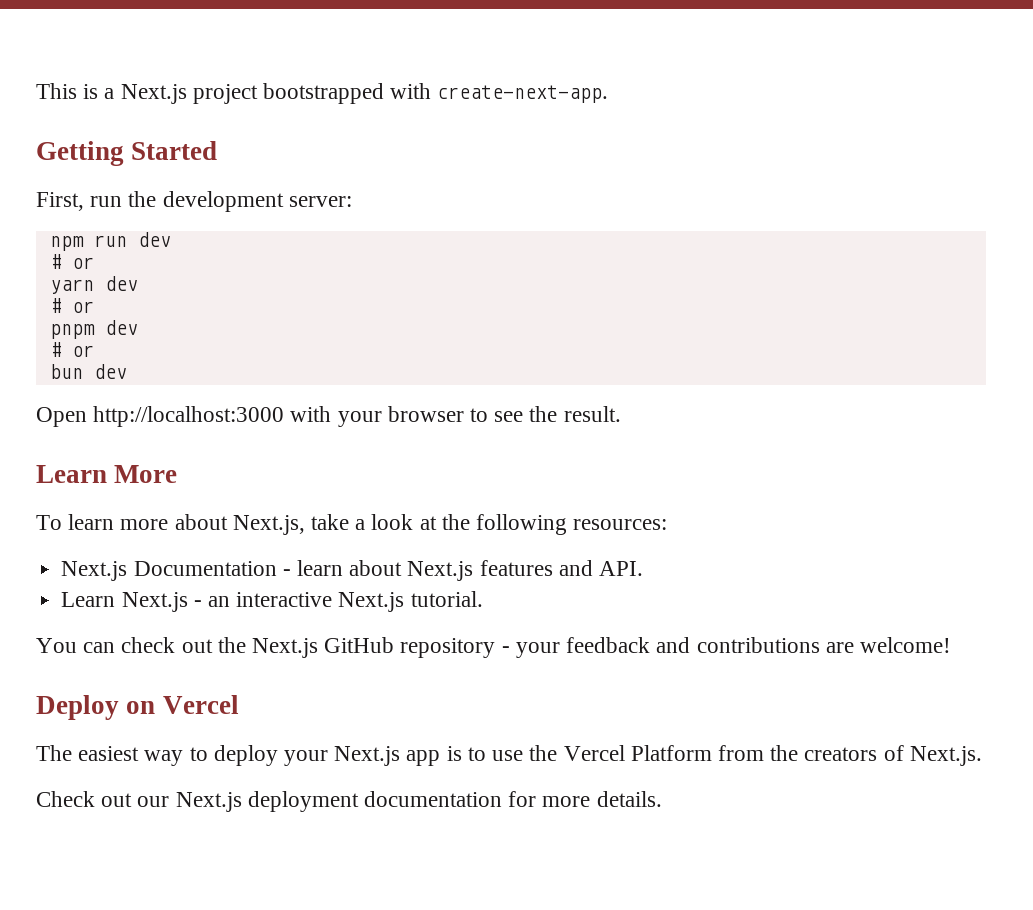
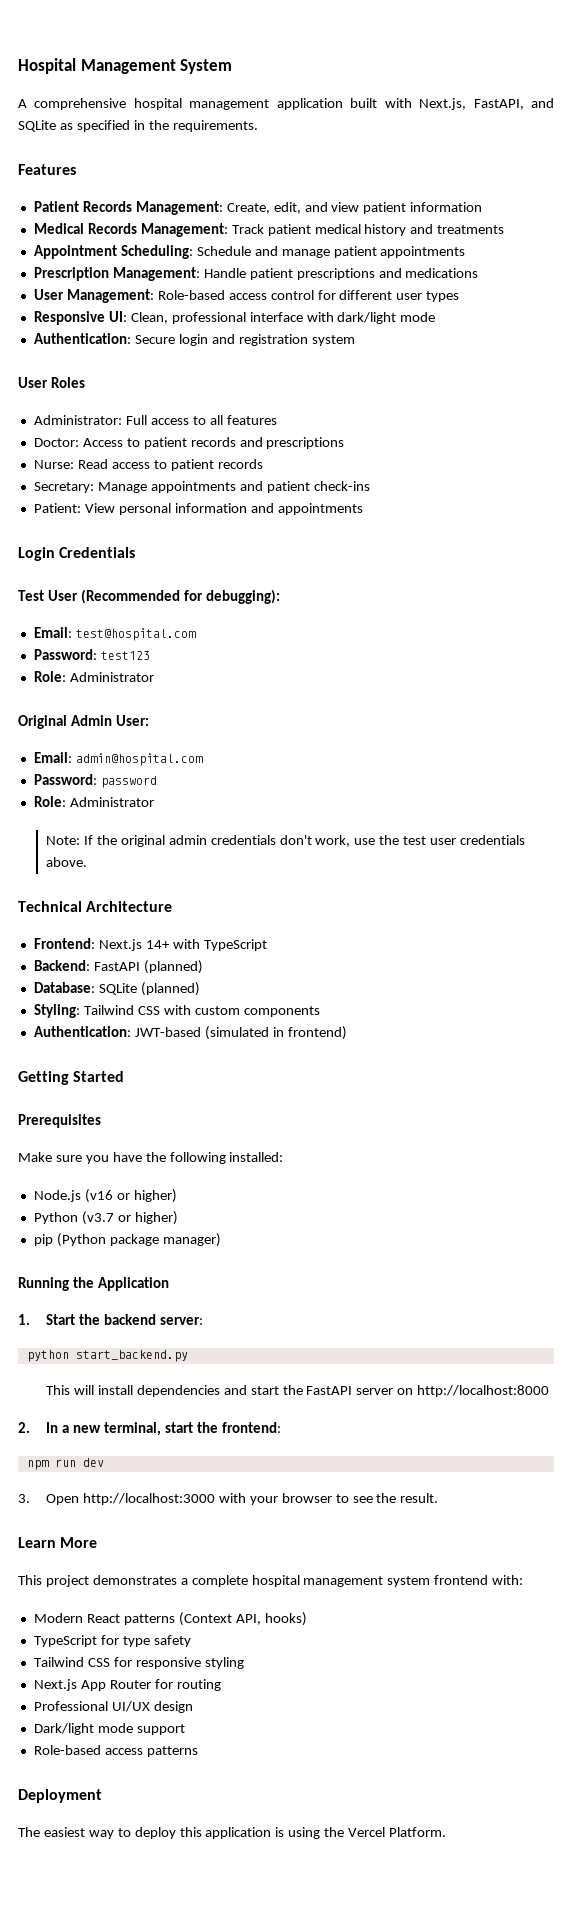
[36,83,609,104] [36,141,218,166] [36,191,352,212] [49,232,171,251] [49,254,94,269] [49,276,138,294] [49,298,94,313] [49,320,138,339] [49,342,94,357] [49,364,127,379] This is a Next.js project bootstrapped with create-next-app. // Getting Started // First, run the development server: // npm run dev // # or // yarn dev // # or // pnpm dev // # or // bun dev // -> [18,58,233,74] [18,98,554,110] [18,120,258,132] [18,164,76,175] [33,201,483,215] [33,223,505,237] [33,245,466,259] [33,267,479,281] [33,289,460,303] [33,311,436,325] [33,333,355,346] [18,377,86,388] [33,415,277,425] [33,437,345,449] [33,459,263,471] [33,481,370,493] [33,503,363,515] [18,547,136,561] [18,589,281,604] [33,627,196,641] [33,649,150,660] [33,671,154,682] [18,715,150,729] [33,752,203,766] [33,774,157,788] [33,796,154,807] [46,835,526,847] [46,857,88,867] [18,901,173,912] [33,938,267,951] [33,960,203,974] [33,982,200,996] [33,1004,320,1018] [33,1026,347,1040] [18,1071,125,1085] [18,1114,101,1128] [18,1152,284,1164] [33,1189,177,1203] [33,1211,178,1225] [33,1233,221,1247] [18,1277,170,1291] [18,1314,203,1325] [26,1350,188,1362] [46,1385,550,1397] [18,1422,281,1436] [26,1458,104,1470] [18,1494,30,1503] Hospital Management System // A comprehensive hospital management application built with Next.js, FastAPI, and SQLite as specified in the requirements. // Features // Patient Records Management: Create, edit, and view patient information // Medical Records Management: Track patient medical history and treatments // Appointment Scheduling: Schedule and manage patient appointments // Prescription Management: Handle patient prescriptions and medications // User Management: Role-based access control for different user types // Responsive UI: Clean, professional interface with dark/light mode // Authentication: Secure login and registration system // User Roles // Administrator: Full access to all features // Doctor: Access to patient records and prescriptions // Nurse: Read access to patient records // Secretary: Manage appointments and patient check-ins // Patient: View personal information and appointments // Login Credentials // Test User (Recommended for debugging): // Email: test@hospital.com // Password: test123 // Role: Administrator // Original Admin User: // Email: admin@hospital.com // Password: password // Role: Administrator // Note: If the original admin credentials don't work, use the test user credentials above. // Technical Architecture // Frontend: Next.js 14+ with TypeScript // Backend: FastAPI (planned) // Database: SQLite (planned) // Styling: Tailwind CSS with custom components // Authentication: JWT-based (simulated in frontend) // Getting Started // Prerequisites // Make sure you have the following installed: // Node.js (v16 or higher) // Python (v3.7 or higher) // pip (Python package manager) // Running the Application // 1. Start the backend server: // python start_backend.py // This will install dependencies and start the FastAPI server on http://localhost:8000 // 2. In a new terminal, start the frontend: // npm run dev // 3.
[36,514,668,535] [61,560,643,581] [61,591,483,612] [36,637,951,658] [36,695,239,720] To learn more about Next.js, take a look at the following resources: // Next.js Documentation - learn about Next.js features and API. // Learn Next.js - an interactive Next.js tutorial. // You can check out the Next.js GitHub repository - your feedback and contributions are welcome! // Deploy on Vercel -> [18,1575,524,1587] [33,1612,307,1626] [33,1635,191,1647] [33,1657,244,1669] [33,1679,221,1691] [33,1701,193,1713] [33,1723,185,1735] [33,1745,198,1757] [18,1789,102,1803] This project demonstrates a complete hospital management system frontend with: // Modern React patterns (Context API, hooks) // TypeScript for type safety // Tailwind CSS for responsive styling // Next.js App Router for routing // Professional UI/UX design // Dark/light mode support // Role-based access patterns // Deployment
[284,745,982,766] [36,791,662,812] your Next.js app is to use the Vercel Platform from the creators of Next.js. // Check out our Next.js deployment documentation for more details. -> [179,1827,447,1839] this application is using the Vercel Platform.

